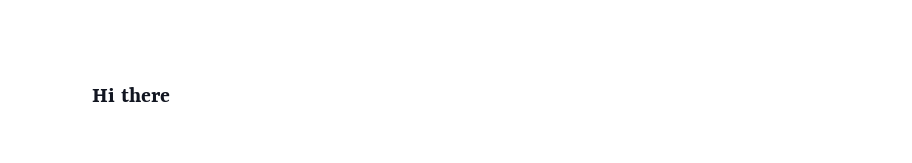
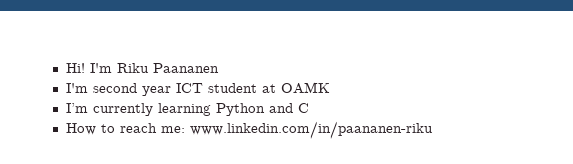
[92,87,171,102] Hi there -> [65,63,219,73] [65,82,330,96] [65,103,309,116] [65,121,433,139] Hi! I'm Riku Paananen // I'm second year ICT student at OAMK // I’m currently learning Python and C // How to reach me: www.linkedin.com/in/paananen-riku

